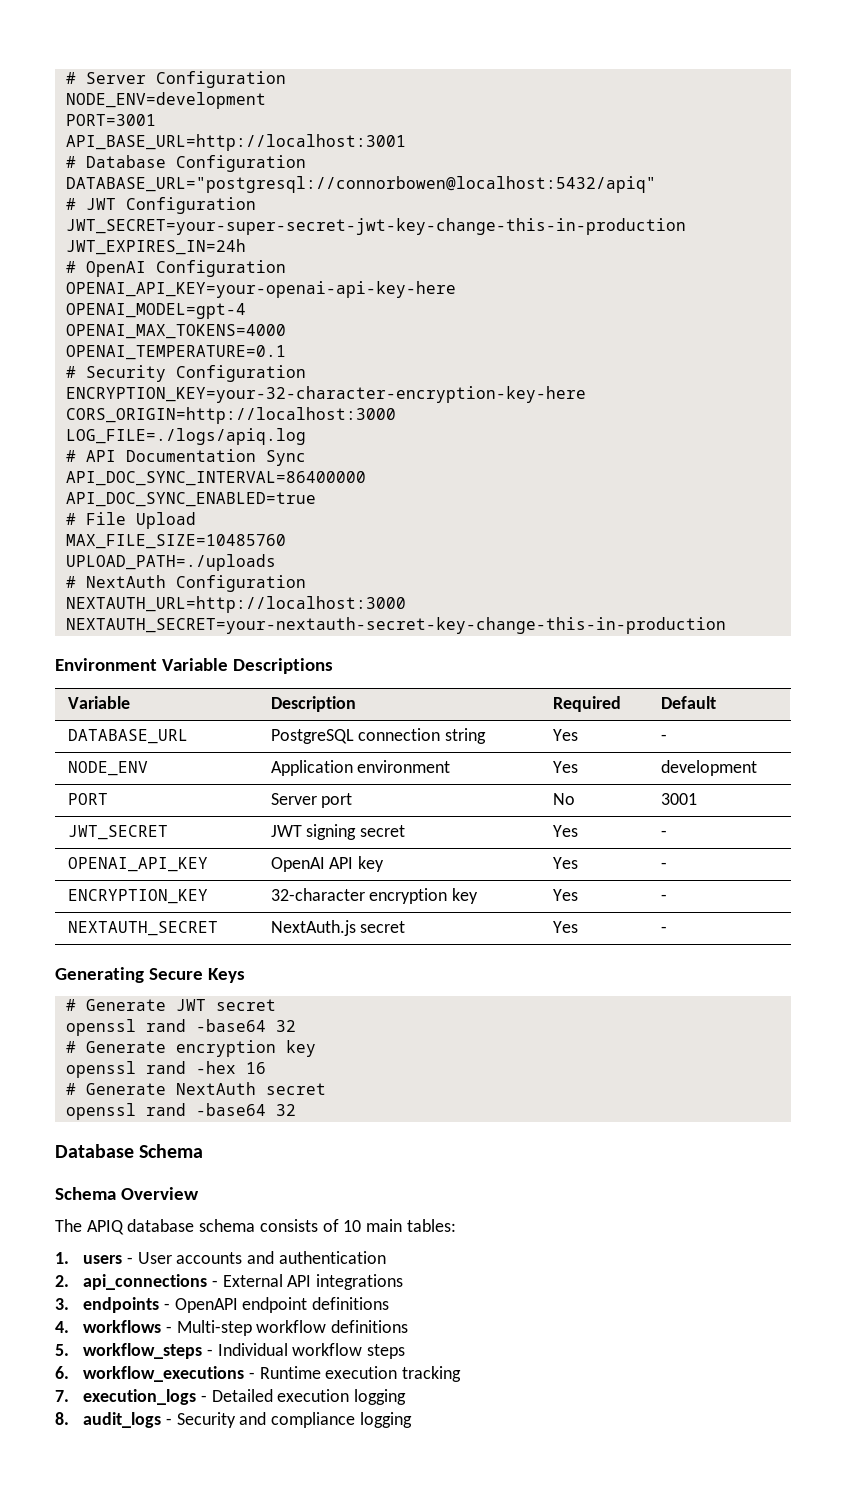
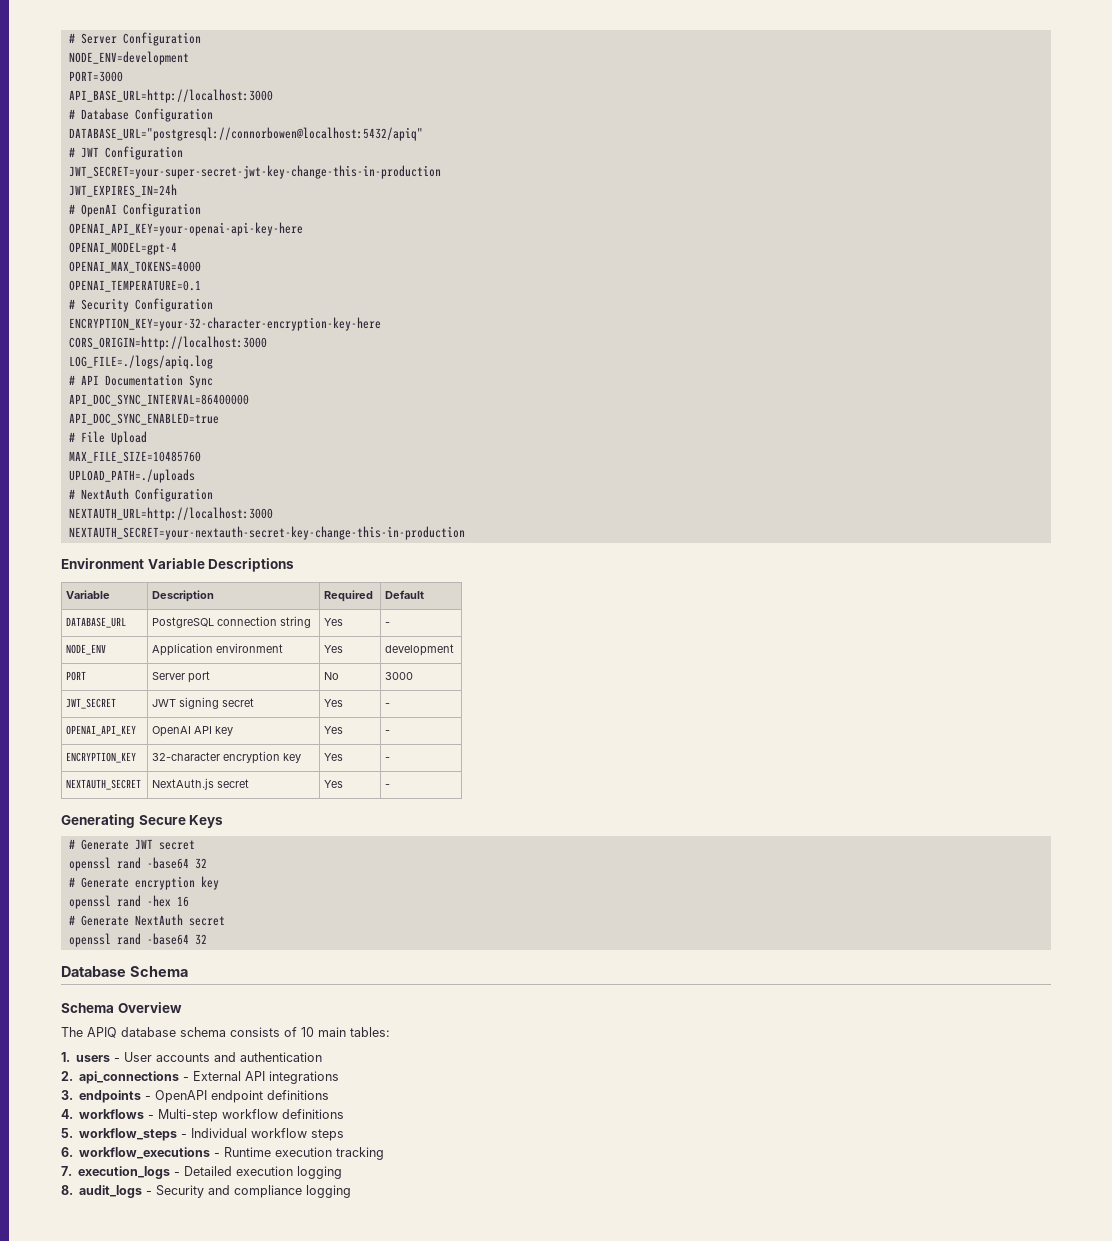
[65,114,156,126] [65,134,406,151] PORT=3001 // API_BASE_URL=http://localhost:3001 -> [68,71,123,82] [68,89,273,103] PORT=3000 // API_BASE_URL=http://localhost:3000
[660,793,697,805] 3001 -> [385,672,414,680] 3000

